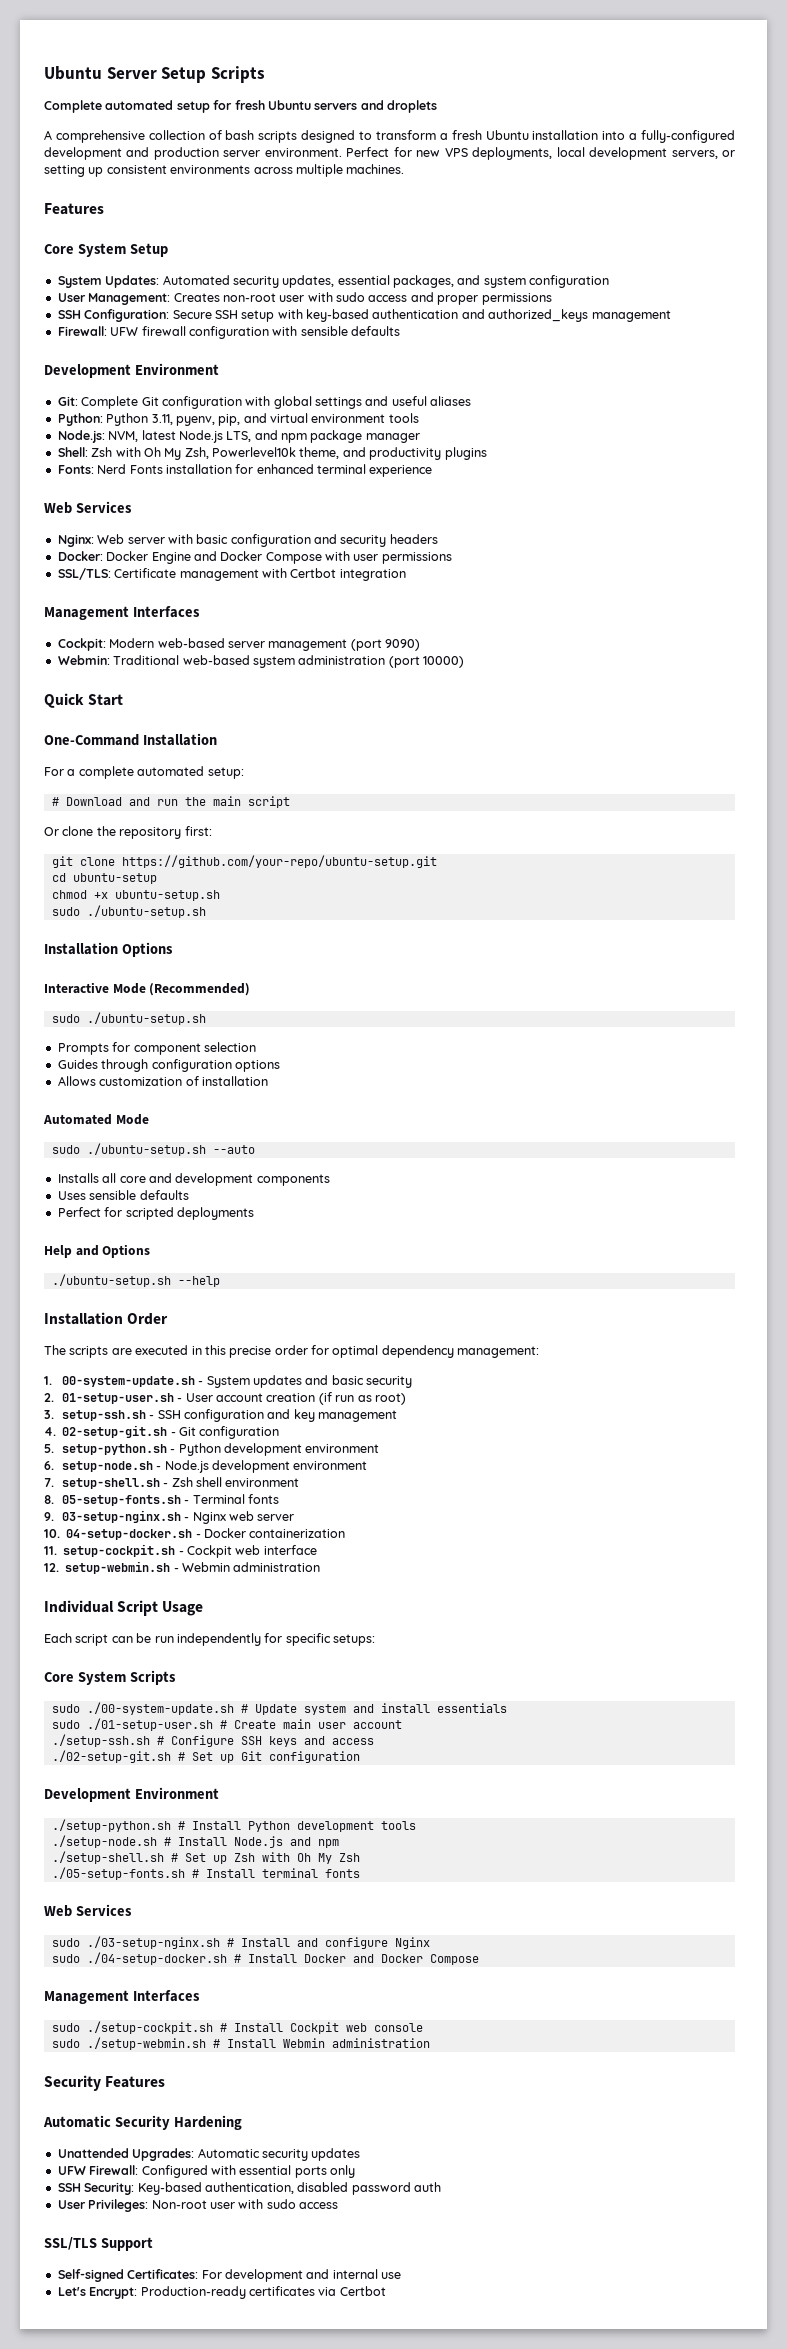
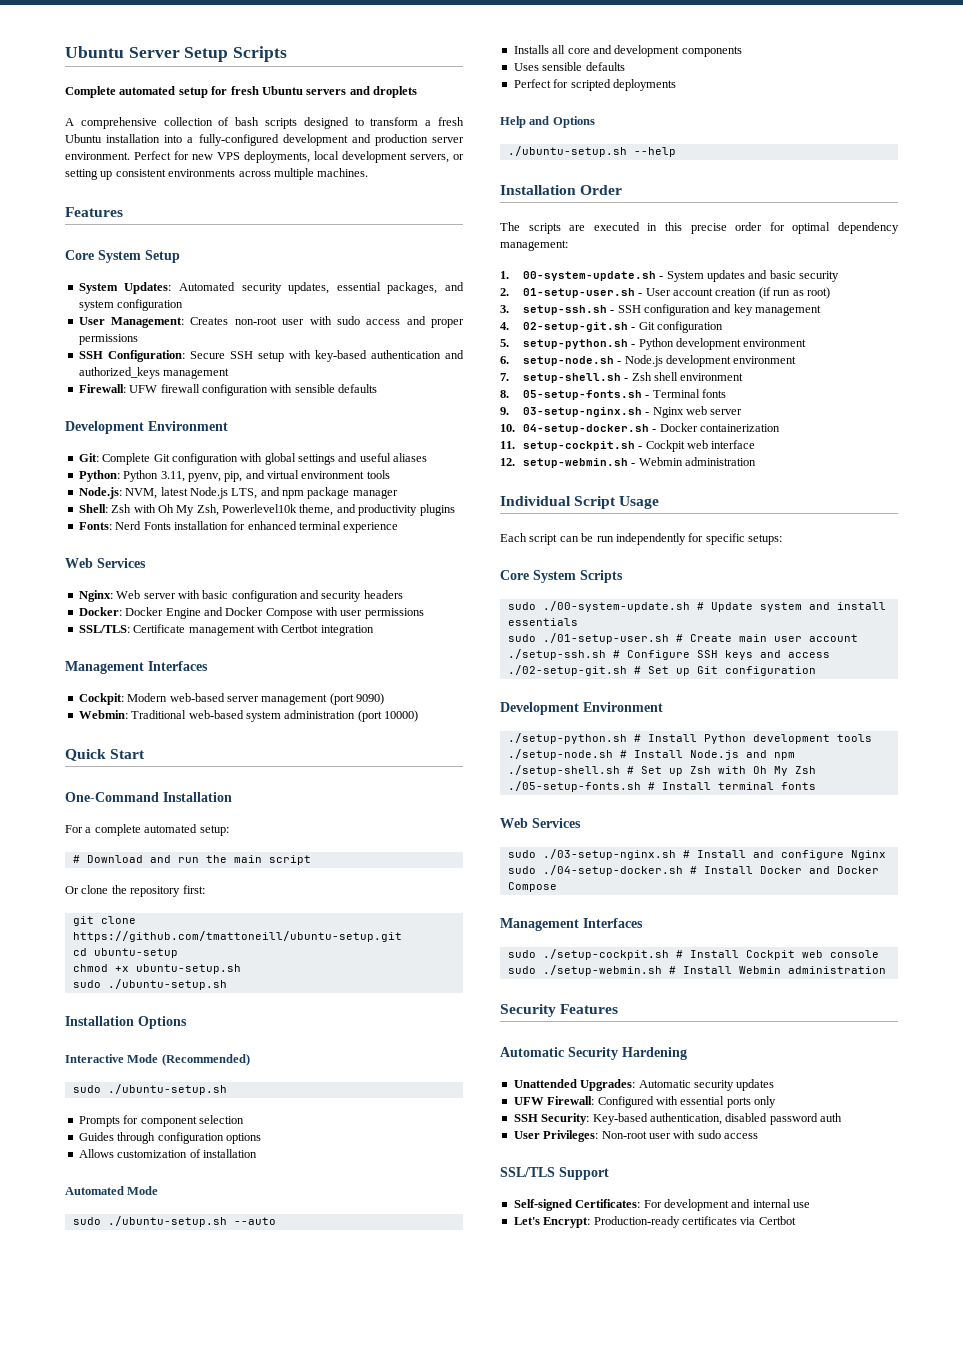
[121,855,437,868] https://github.com/your-repo/ubuntu-setup.git -> [72,931,402,942] https://github.com/tmattoneill/ubuntu-setup.git

